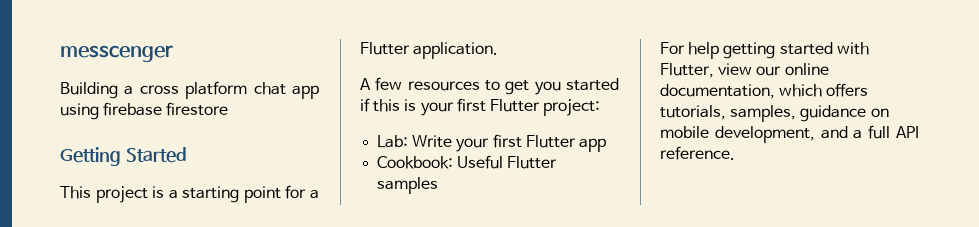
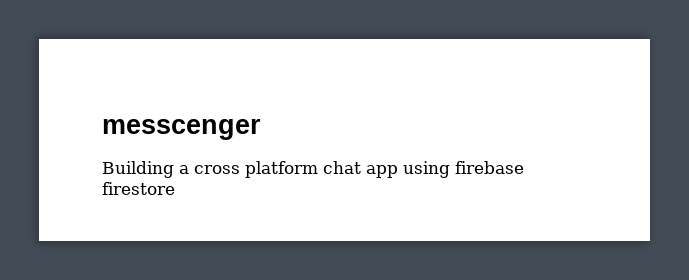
[60,147,187,166] [60,185,319,203] [360,42,499,59] [360,77,619,95] [360,98,601,116] [377,134,606,152] [377,155,558,169] [377,177,439,194] [660,42,869,59] [660,63,829,78] [660,83,869,99] [660,105,889,122] [660,125,919,143] [660,146,735,160] // Getting Started // This project is a starting point for a Flutter application. // A few resources to get you started if this is your first Flutter project: // Lab: Write your first Flutter app // Cookbook: Useful Flutter samples // For help getting started with Flutter, view our online documentation, which offers tutorials, samples, guidance on mobile development, and a full API reference. -> (175, 188) none

